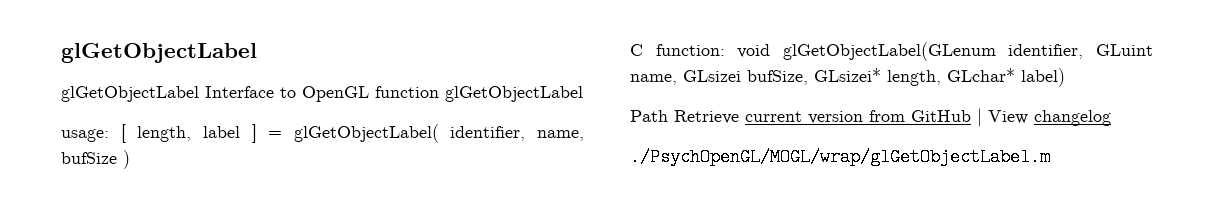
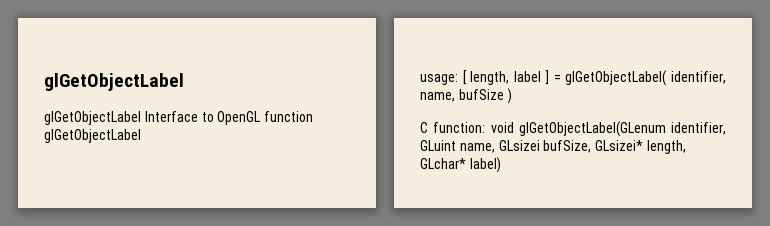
[630,108,1111,127] [630,148,1050,166] // Path Retrieve current version from GitHub | View changelog // ./PsychOpenGL/MOGL/wrap/glGetObjectLabel.m -> (501, 165) none

